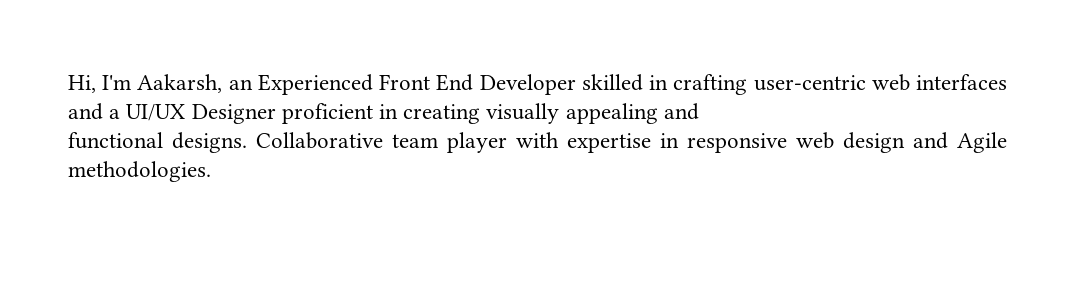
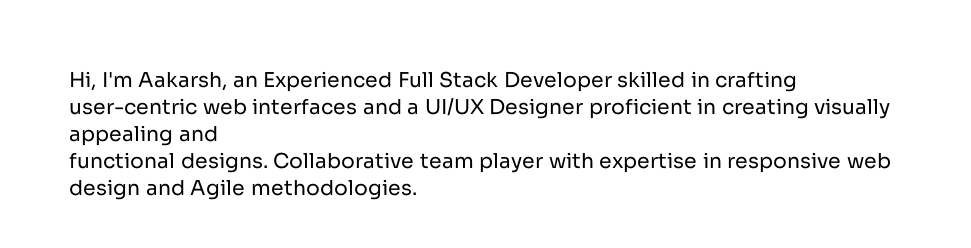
[379,74,474,91] Front End -> [397,71,499,88] Full Stack

